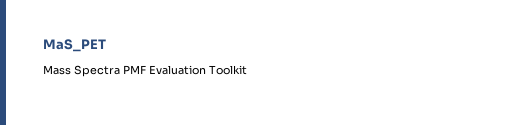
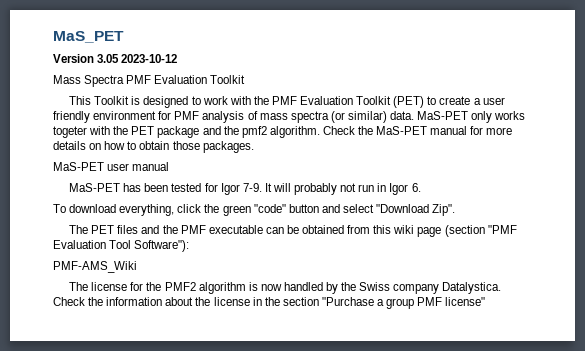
(106, 45) none -> [53,54,178,63] // Version 3.05 2023-10-12
(247, 70) none -> [69,96,505,108] [53,111,526,123] [53,126,513,138] [53,141,254,153] [53,162,170,171] [69,183,421,195] [53,204,456,216] [69,225,517,237] [53,240,190,252] [53,261,137,273] [69,282,502,294] [53,297,486,309] // This Toolkit is designed to work with the PMF Evaluation Toolkit (PET) to create a user friendly environment for PMF analysis of mass spectra (or similar) data. MaS-PET only works togeter with the PET package and the pmf2 algorithm. Check the MaS-PET manual for more details on how to obtain those packages. // MaS-PET user manual // MaS-PET has been tested for Igor 7-9. It will probably not run in Igor 6. // To download everything, click the green "code" button and select "Download Zip". // The PET files and the PMF executable can be obtained from this wiki page (section "PMF Evaluation Tool Software"): // PMF-AMS_Wiki // The license for the PMF2 algorithm is now handled by the Swiss company Datalystica. Check the information about the license in the section "Purchase a group PMF license"

